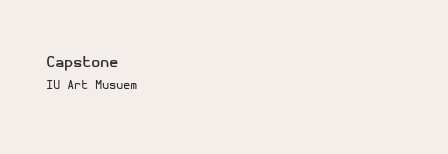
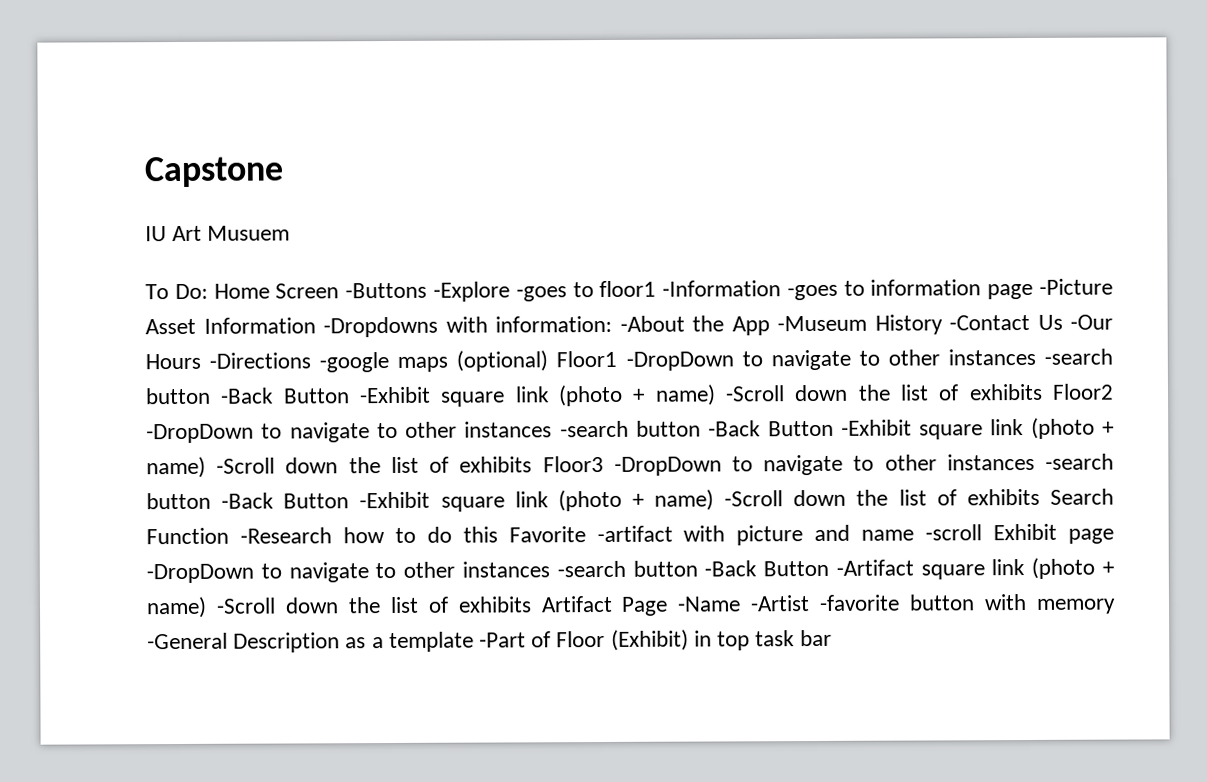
(137, 84) none -> [145,278,1114,302] [145,314,1113,338] [145,348,1113,373] [145,383,1114,407] [146,417,1115,444] [146,453,1114,479] [146,488,1114,512] [146,523,1114,546] [146,557,1115,584] [146,594,1116,619] [147,629,832,653] // To Do: Home Screen -Buttons -Explore -goes to floor1 -Information -goes to information page -Picture Asset Information -Dropdowns with information: -About the App -Museum History -Contact Us -Our Hours -Directions -google maps (optional) Floor1 -DropDown to navigate to other instances -search button -Back Button -Exhibit square link (photo + name) -Scroll down the list of exhibits Floor2 -DropDown to navigate to other instances -search button -Back Button -Exhibit square link (photo + name) -Scroll down the list of exhibits Floor3 -DropDown to navigate to other instances -search button -Back Button -Exhibit square link (photo + name) -Scroll down the list of exhibits Search Function -Research how to do this Favorite -artifact with picture and name -scroll Exhibit page -DropDown to navigate to other instances -search button -Back Button -Artifact square link (photo + name) -Scroll down the list of exhibits Artifact Page -Name -Artist -favorite button with memory -General Description as a template -Part of Floor (Exhibit) in top task bar

